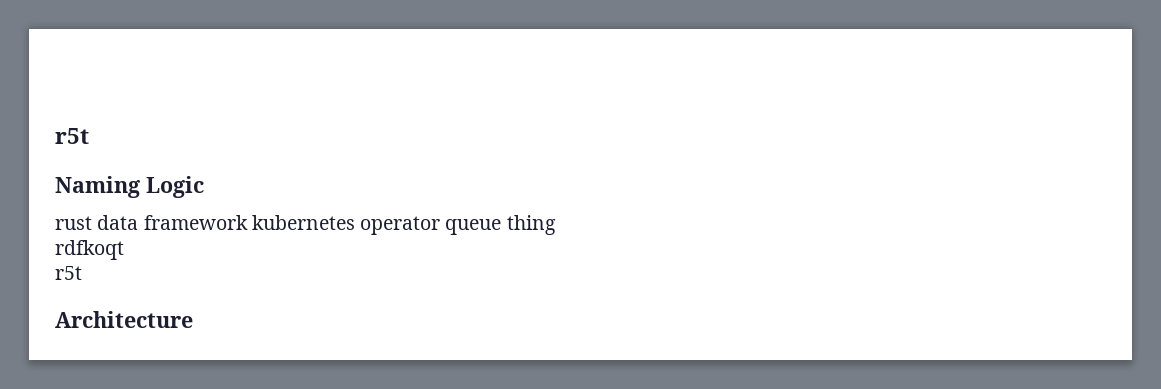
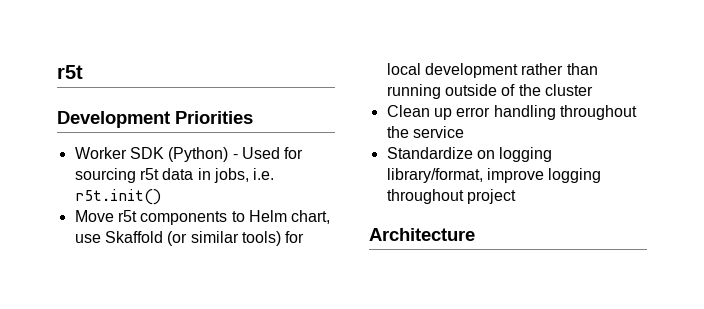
[55,128,89,144] [55,176,204,198] [55,215,556,235] [55,240,124,260] [55,266,82,280] r5t // Naming Logic // rust data framework kubernetes operator queue thing // rdfkoqt // r5t -> [57,65,83,79] [57,111,253,128] [74,147,304,162] [74,168,275,183] [74,189,161,205] [74,210,331,225] [74,231,305,246] [386,63,598,78] [386,84,593,99] [386,105,637,120] [386,126,464,138] [386,147,553,162] [386,168,602,183] [386,189,516,204] r5t // Development Priorities // Worker SDK (Python) - Used for sourcing r5t data in jobs, i.e. r5t.init() // Move r5t components to Helm chart, use Skaffold (or similar tools) for local development rather than running outside of the cluster // Clean up error handling throughout the service // Standardize on logging library/format, improve logging throughout project

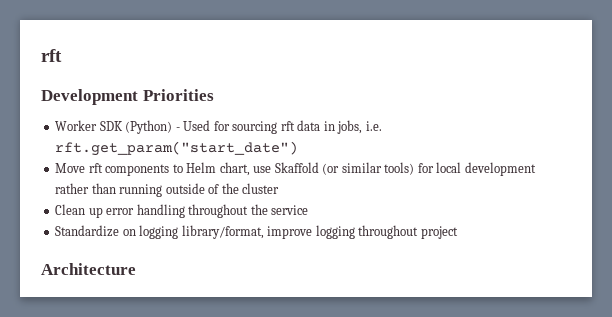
[57,65,83,79] r5t -> [41,49,62,62] rft
[139,168,159,180] r5t -> [280,121,295,131] rft
[74,189,161,205] r5t.init() -> [55,141,299,156] rft.get_param("start_date")
[117,210,137,222] r5t -> [88,163,103,173] rft

